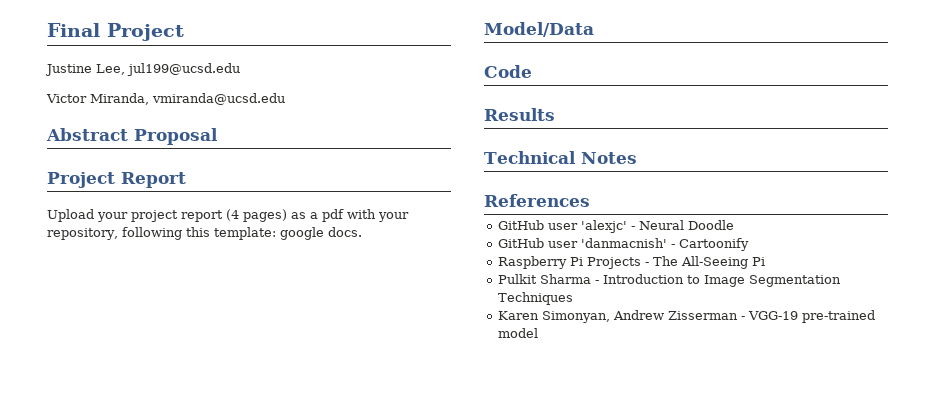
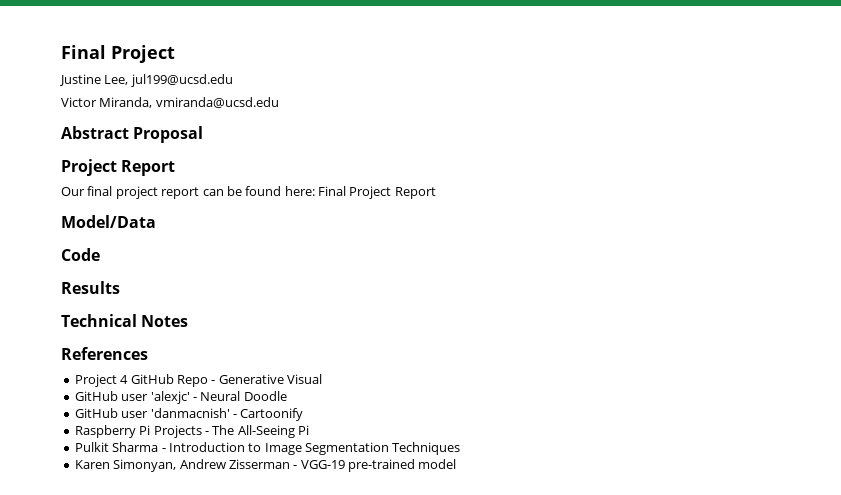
[47,209,409,222] [47,227,362,240] Upload your project report (4 pages) as a pdf with your repository, following this template: google docs. -> [61,186,436,199] Our final project report can be found here: Final Project Report
(590, 200) none -> [74,374,322,387] // Project 4 GitHub Repo - Generative Visual

